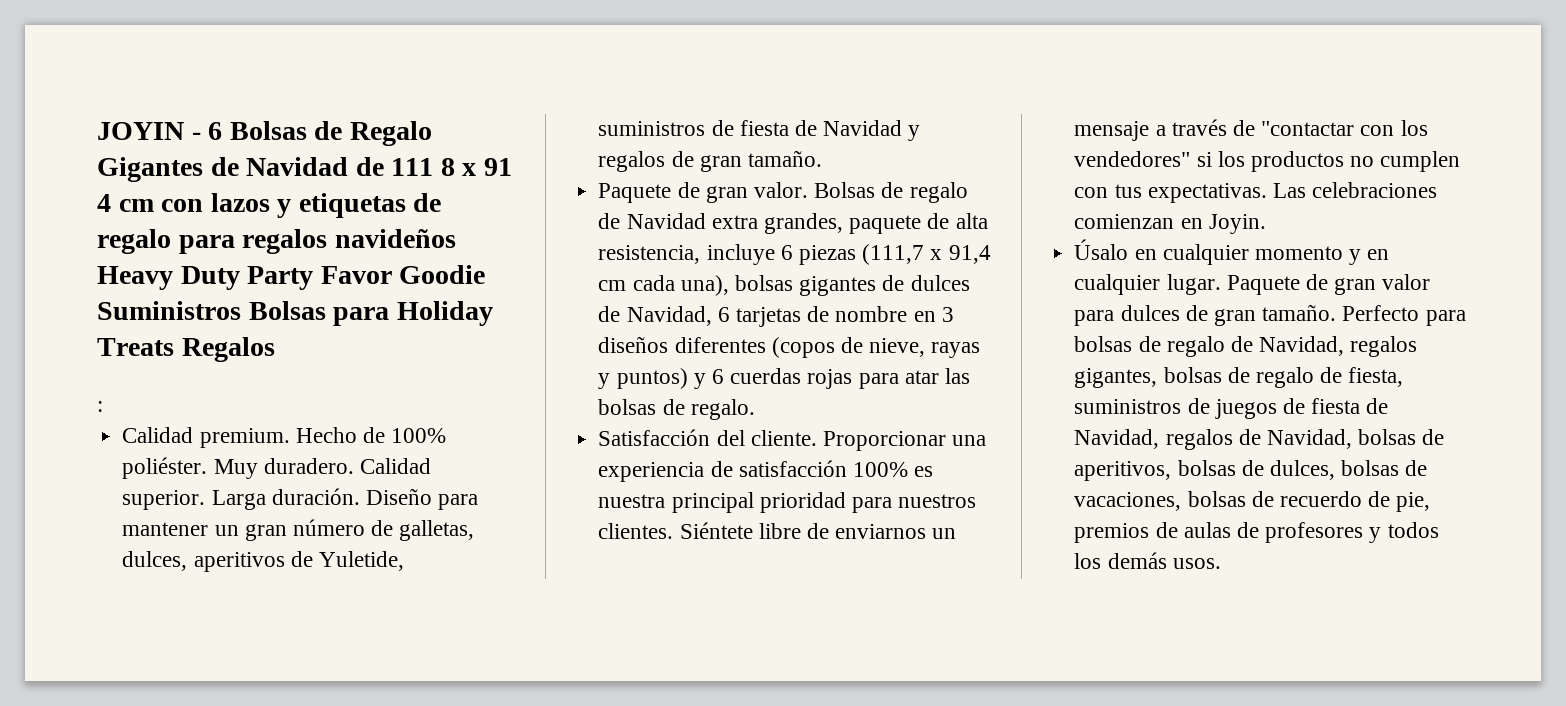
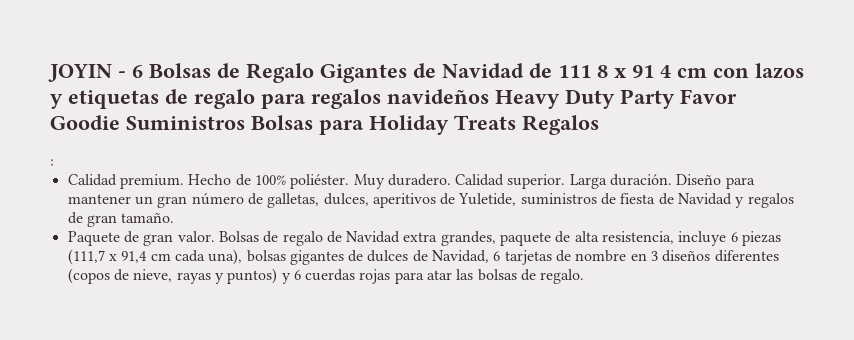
[598,429,987,451] [598,460,934,482] [598,492,977,513] [598,522,957,539] [1074,119,1428,141] [1074,151,1461,172] [1074,182,1438,203] [1074,214,1266,234] [1074,239,1390,265] [1074,274,1431,295] [1074,304,1466,326] [1074,336,1418,357] [1074,367,1404,388] [1074,398,1389,419] [1074,429,1445,450] [1074,460,1428,481] [1074,491,1431,512] [1074,522,1439,543] [1074,552,1221,569] // Satisfacción del cliente. Proporcionar una experiencia de satisfacción 100% es nuestra principal prioridad para nuestros clientes. Siéntete libre de enviarnos un mensaje a través de "contactar con los vendedores" si los productos no cumplen con tus expectativas. Las celebraciones comienzan en Joyin. // Úsalo en cualquier momento y en cualquier lugar. Paquete de gran valor para dulces de gran tamaño. Perfecto para bolsas de regalo de Navidad, regalos gigantes, bolsas de regalo de fiesta, suministros de juegos de fiesta de Navidad, regalos de Navidad, bolsas de aperitivos, bolsas de dulces, bolsas de vacaciones, bolsas de recuerdo de pie, premios de aulas de profesores y todos los demás usos. -> (585, 276) none

